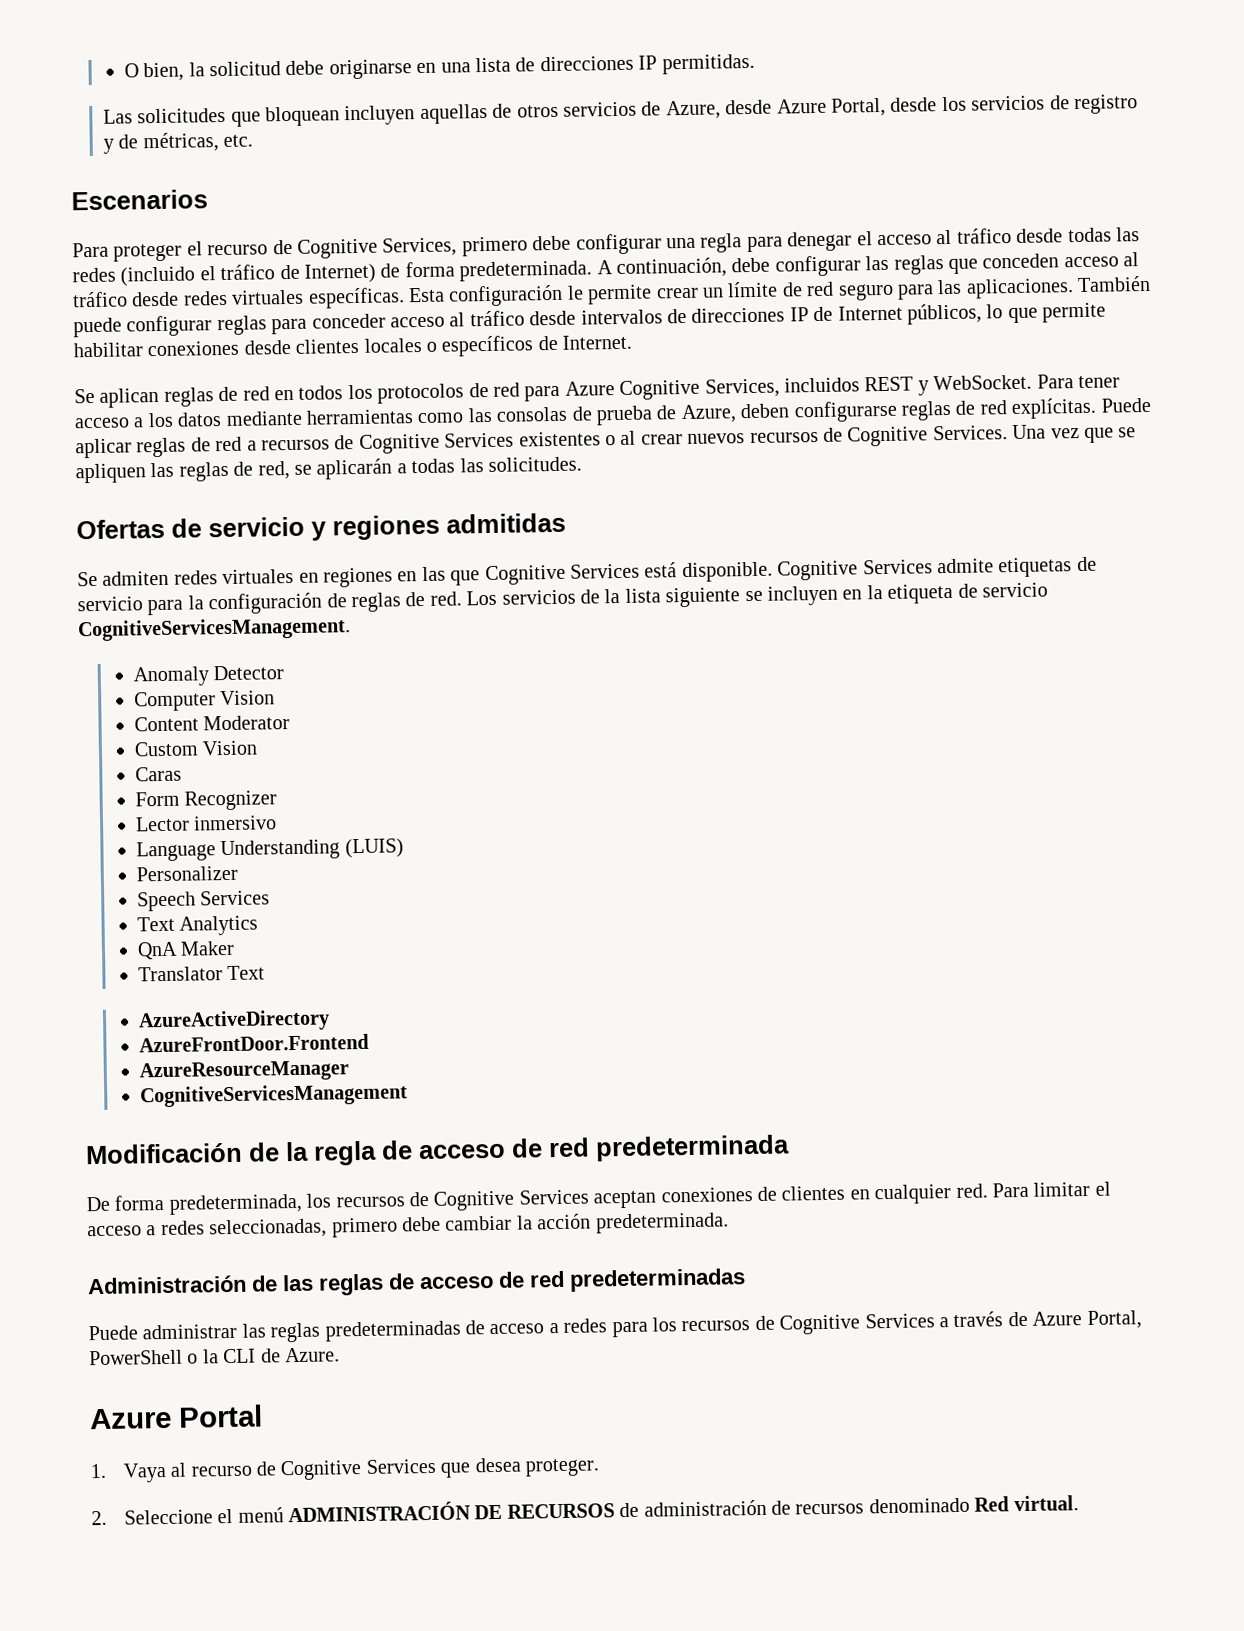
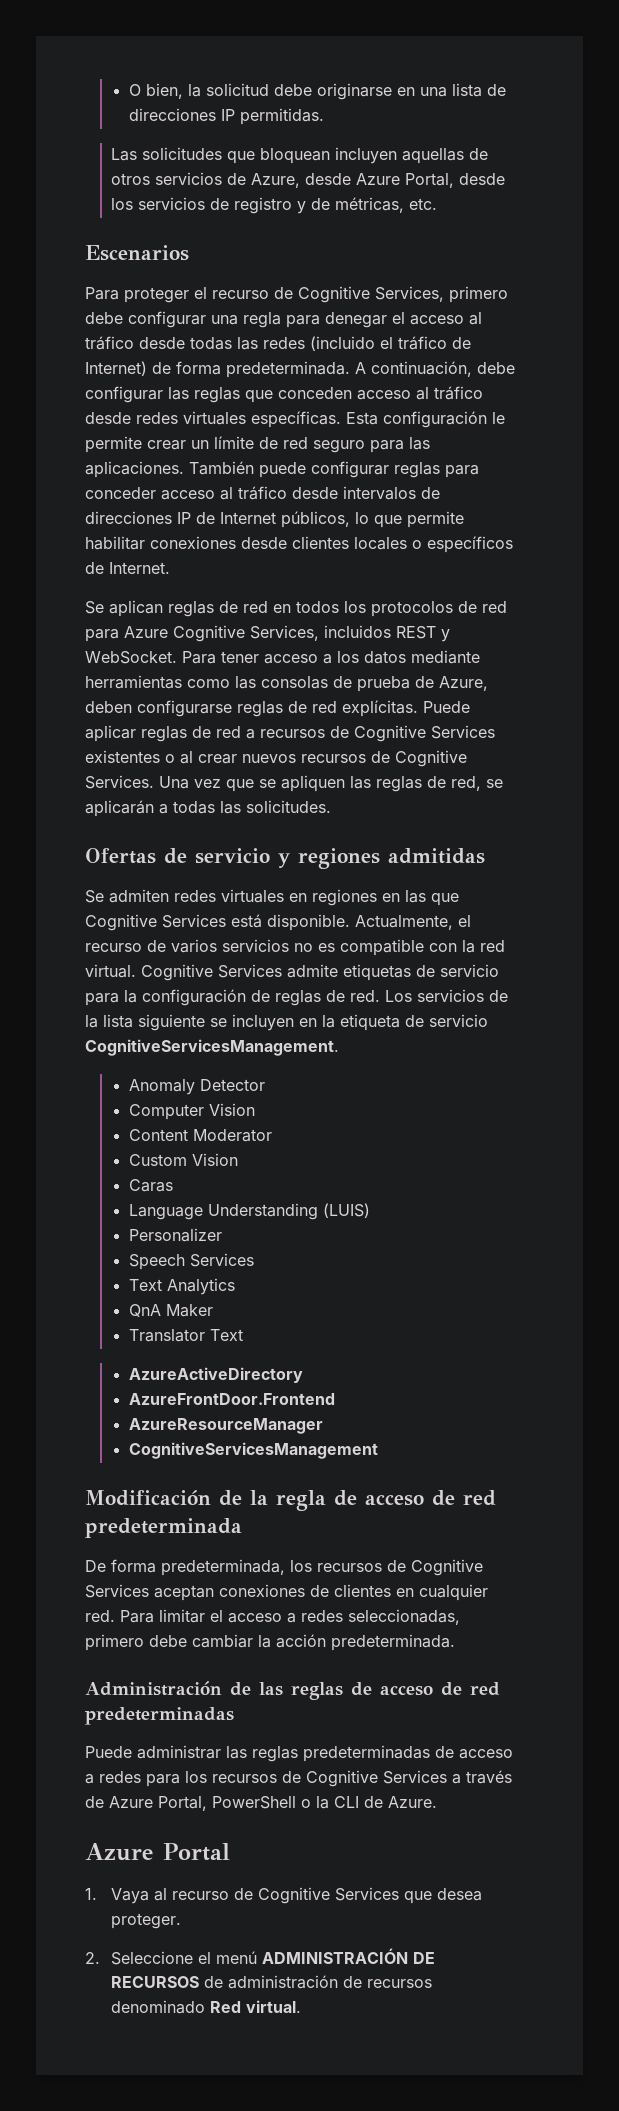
(773, 572) none -> [355,915,471,930] [85,939,505,956] [85,964,136,978] Actualmente, el recurso de varios servicios no es compatible con la red virtual.
[134,790,278,811] [134,815,278,832] // Form Recognizer // Lector inmersivo -> (173, 1185) none

